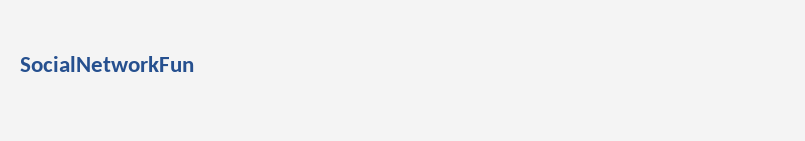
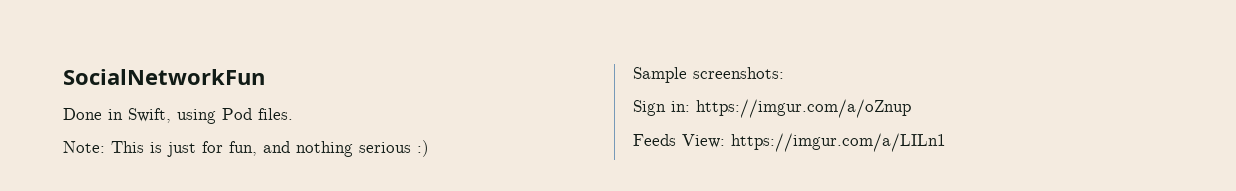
(194, 64) none -> [63,108,293,124] [63,140,429,157] [633,67,784,83] [633,99,911,118] [633,133,946,152] // Done in Swift, using Pod files. // Note: This is just for fun, and nothing serious :) // Sample screenshots: // Sign in: https://imgur.com/a/oZnup // Feeds View: https://imgur.com/a/LILn1

